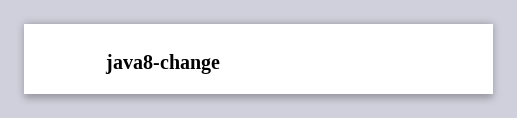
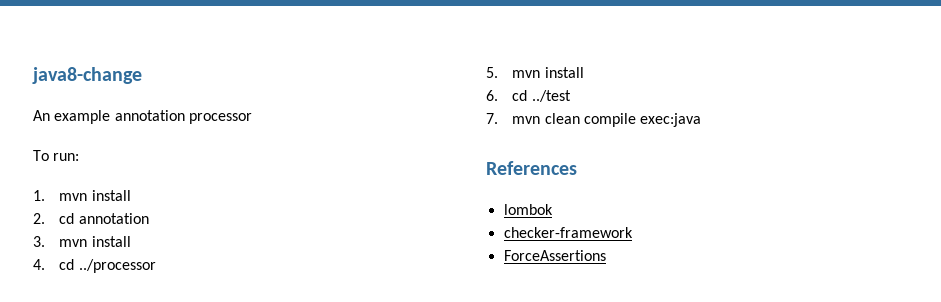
(220, 64) none -> [33,110,252,124] [33,150,80,161] [33,190,131,201] [33,213,149,224] [33,236,131,247] [33,259,156,273] [486,67,584,78] [486,90,571,102] [486,113,702,127] [486,161,577,175] [503,204,553,215] [503,227,633,238] [503,250,606,261] // An example annotation processor // To run: // 1. mvn install // 2. cd annotation // 3. mvn install // 4. cd ../processor // 5. mvn install // 6. cd ../test // 7. mvn clean compile exec:java // References // lombok // checker-framework // ForceAssertions

